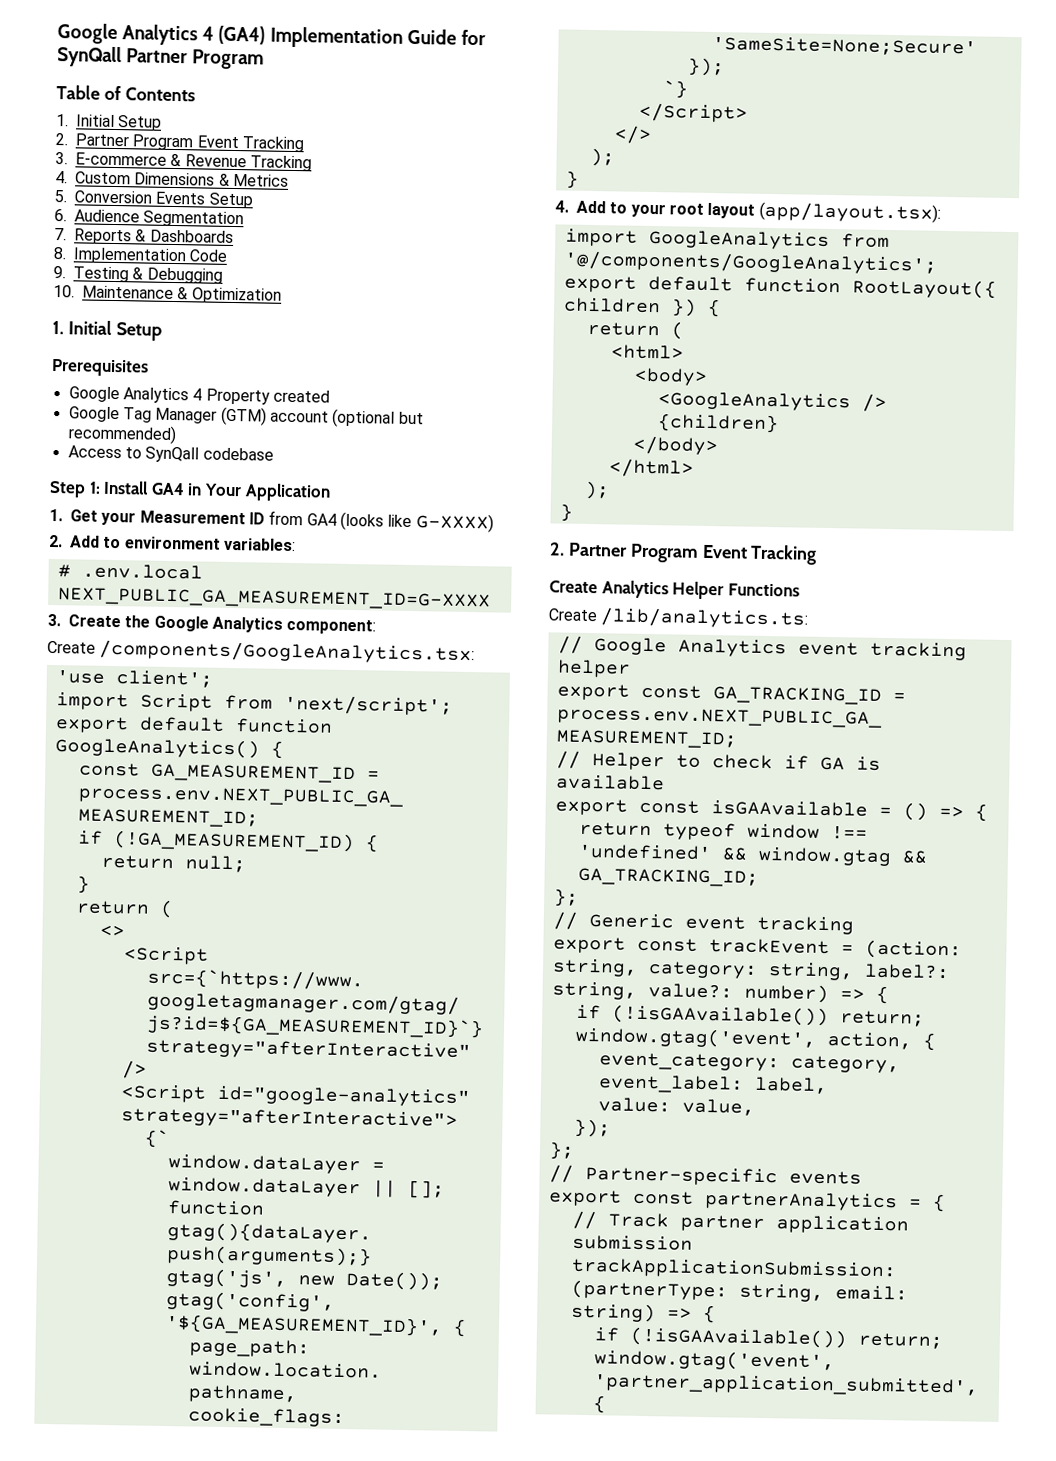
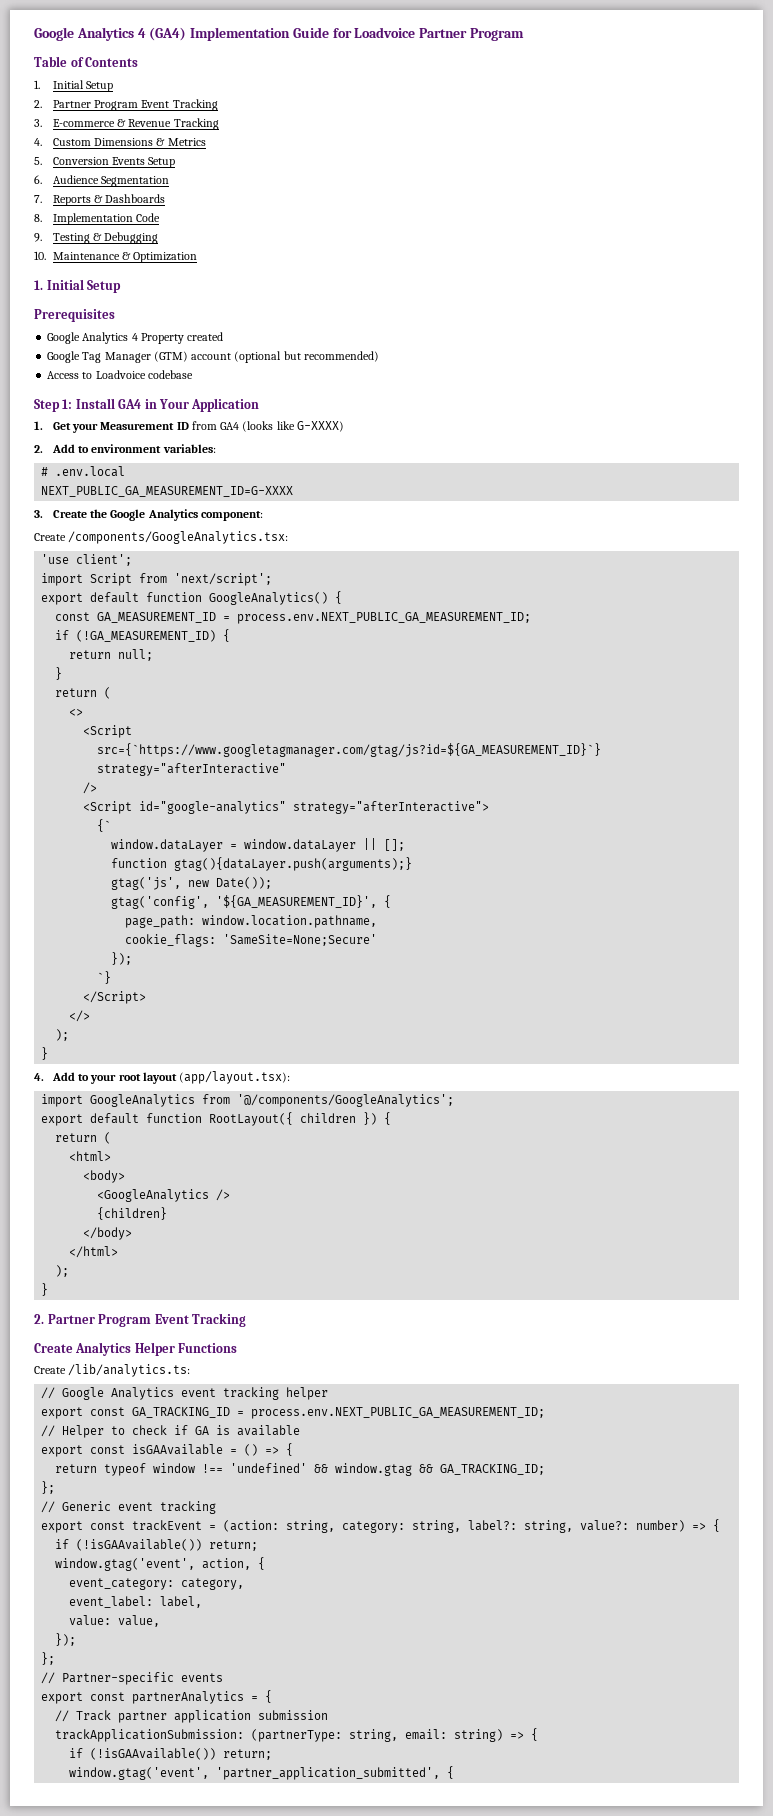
[57,46,122,68] SynQall -> [354,27,416,38] Loadvoice
[145,446,200,463] SynQall -> [95,370,146,379] Loadvoice

